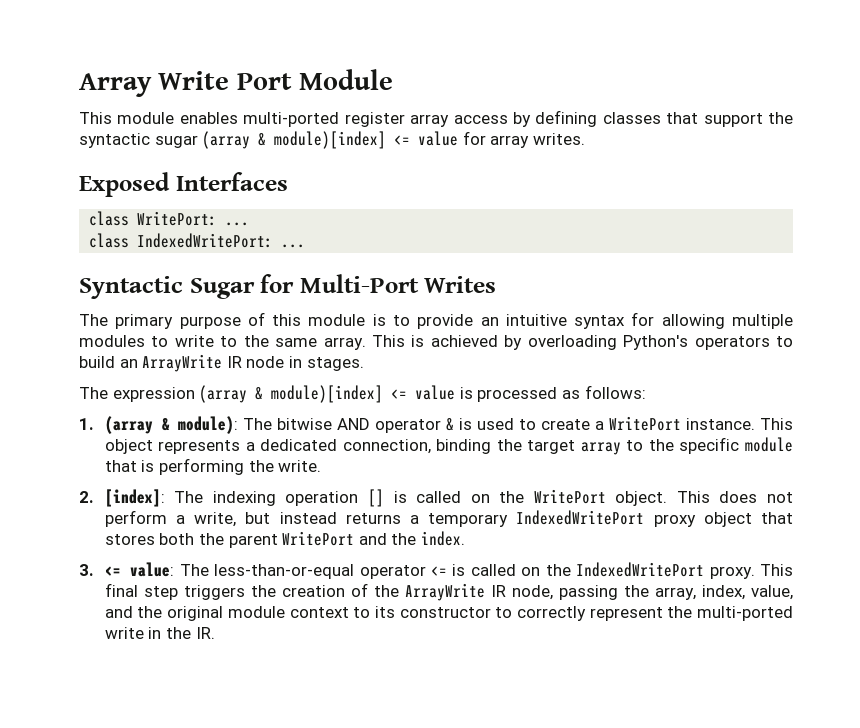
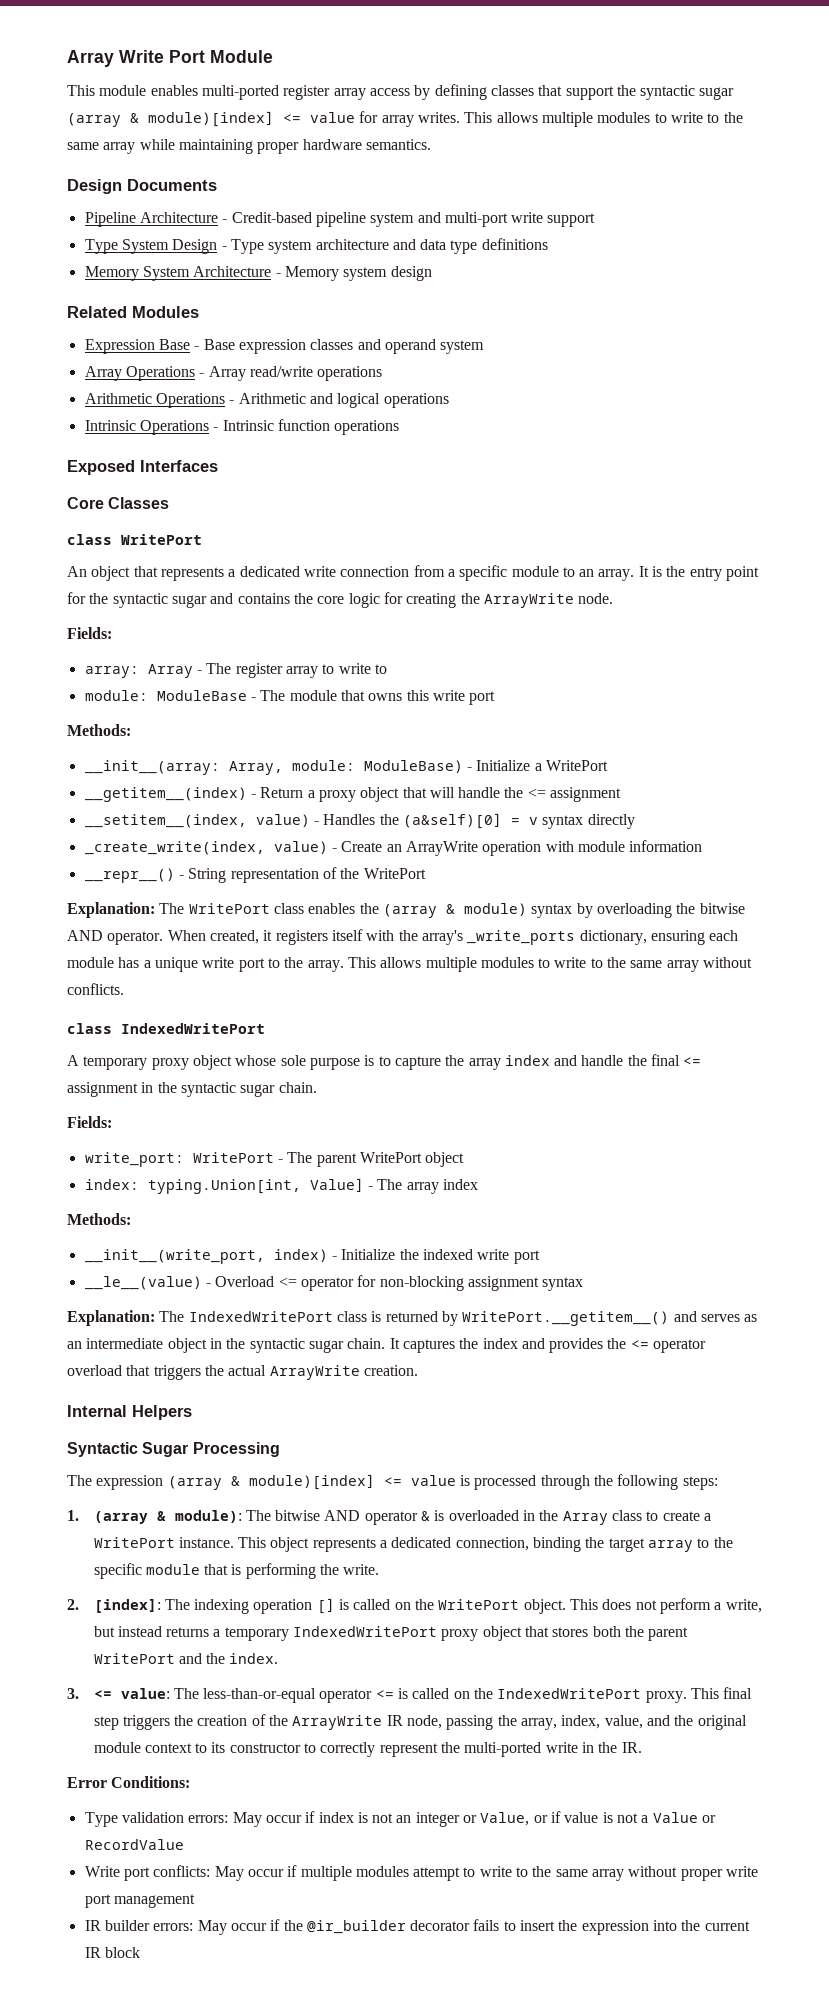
[79,172,288,197] [89,211,250,226] [89,233,306,248] [79,274,497,299] [79,312,794,329] [79,335,794,350] [79,354,364,372] // Exposed Interfaces // class WritePort: ... // class IndexedWritePort: ... // Syntactic Sugar for Multi-Port Writes // The primary purpose of this module is to provide an intuitive syntax for allowing multiple modules to write to the same array. This is achieved by overloading Python's operators to build an ArrayWrite IR node in stages. -> [464,112,743,127] [67,139,431,154] [67,179,217,194] [84,212,596,227] [84,238,548,254] [84,266,432,281] [67,306,199,318] [84,339,485,354] [84,366,383,381] [84,393,449,408] [84,419,400,435] [67,460,218,475] [67,497,170,509] [67,534,202,545] [67,565,760,581] [67,592,614,608] [67,627,112,639] [84,663,387,678] [84,690,496,705] [67,724,131,736] [84,760,608,775] [84,787,622,802] [84,813,635,829] [84,840,703,856] [84,867,426,883] [67,902,745,918] [67,929,739,945] [67,957,753,972] [67,983,124,995] [67,1023,265,1034] [67,1054,702,1070] [67,1082,317,1097] [67,1116,112,1128] [84,1152,465,1167] [84,1178,478,1194] [67,1213,131,1225] [84,1249,540,1264] [84,1275,584,1291] [67,1310,758,1326] [67,1338,707,1353] [67,1365,418,1380] [67,1405,192,1420] [67,1442,280,1457] This allows multiple modules to write to the same array while maintaining proper hardware semantics. // Design Documents // Pipeline Architecture - Credit-based pipeline system and multi-port write support // Type System Design - Type system architecture and data type definitions // Memory System Architecture - Memory system design // Related Modules // Expression Base - Base expression classes and operand system // Array Operations - Array read/write operations // Arithmetic Operations - Arithmetic and logical operations // Intrinsic Operations - Intrinsic function operations // Exposed Interfaces // Core Classes // class WritePort // An object that represents a dedicated write connection from a specific module to an array. It is the entry point for the syntactic sugar and contains the core logic for creating the ArrayWrite node. // Fields: // array: Array - The register array to write to // module: ModuleBase - The module that owns this write port // Methods: // __init__(array: Array, module: ModuleBase) - Initialize a WritePort // __getitem__(index) - Return a proxy object that will handle the <= assignment // __setitem__(index, value) - Handles the (a&self)[0] = v syntax directly // _create_write(index, value) - Create an ArrayWrite operation with module information // __repr__() - String representation of the WritePort // Explanation: The WritePort class enables the (array & module) syntax by overloading the bitwise AND operator. When created, it registers itself with the array's _write_ports dictionary, ensuring each module has a unique write port to the array. This allows multiple modules to write to the same array without conflicts. // class IndexedWritePort // A temporary proxy object whose sole purpose is to capture the array index and handle the final <= assignment in the syntactic sugar chain. // Fields: // write_port: WritePort - The parent WritePort object // index: typing.Union[int, Value] - The array index // Methods: // __init__(write_port, index) - Initialize the indexed write port // __le__(value) - Overload <= operator for non-blocking assignment syntax // Explanation: The IndexedWritePort class is returned by WritePort.__getitem__() and serves as an intermediate object in the syntactic sugar chain. It captures the index and provides the <= operator overload that triggers the actual ArrayWrite creation. // Internal Helpers // Syntactic Sugar Processing
[561,385,646,399] as follows: -> [540,1474,718,1490] through the following steps:
[477,418,515,430] used -> [448,1510,643,1525] overloaded in the Array class
(215, 633) none -> [67,1776,191,1788] [84,1811,717,1827] [84,1839,184,1850] [84,1865,759,1881] [84,1894,195,1908] [84,1919,750,1935] [84,1947,140,1958] // Error Conditions: // Type validation errors: May occur if index is not an integer or Value, or if value is not a Value or RecordValue // Write port conflicts: May occur if multiple modules attempt to write to the same array without proper write port management // IR builder errors: May occur if the @ir_builder decorator fails to insert the expression into the current IR block

